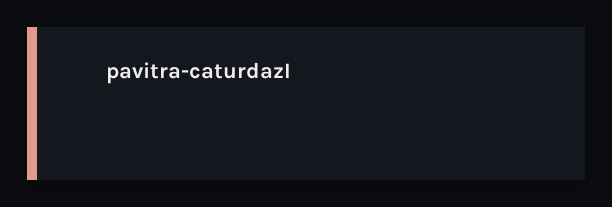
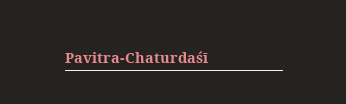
[106,62,291,84] pavitra-caturdazI -> [65,51,208,63] Pavitra-Chaturdaśī

